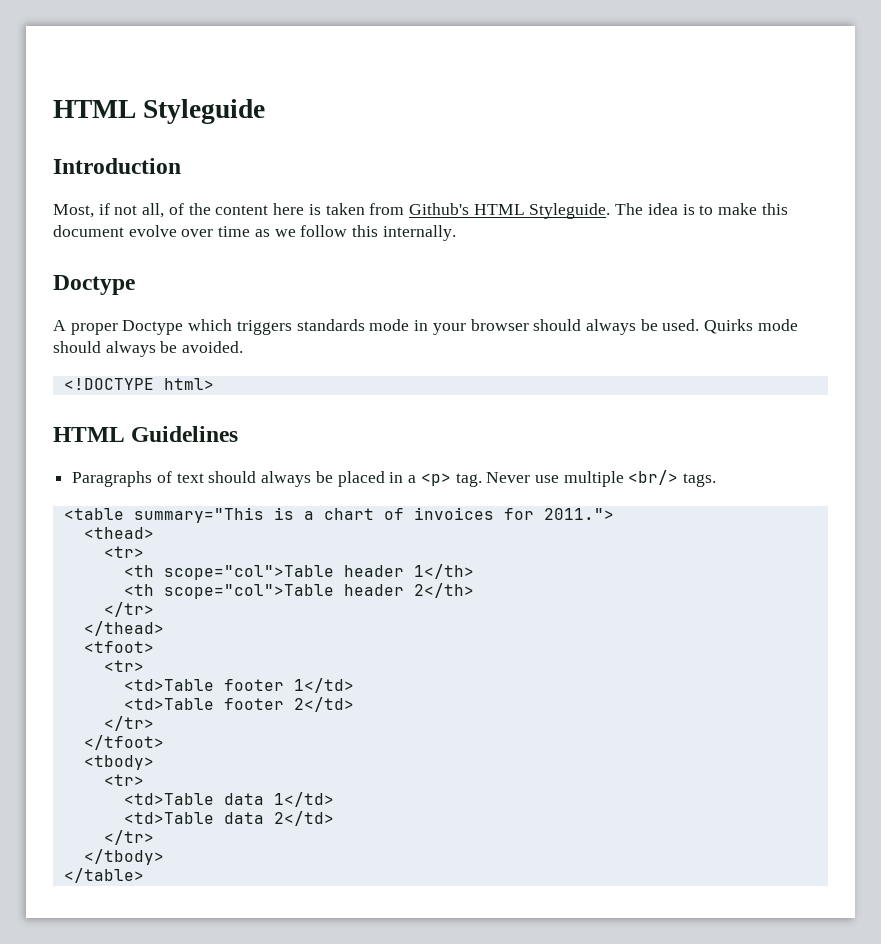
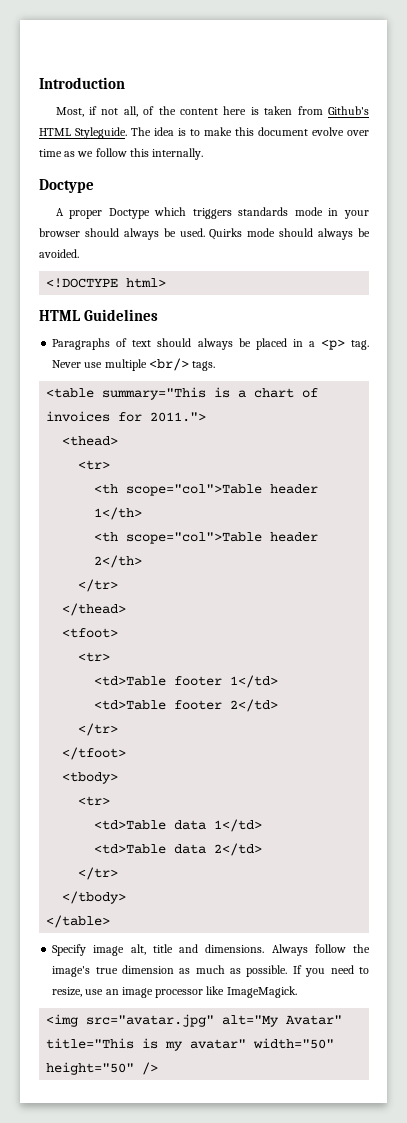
[53,99,266,124] HTML Styleguide // -> (39, 83) none
(144, 875) none -> [52,944,370,956] [52,965,369,977] [52,986,297,998] [46,1014,343,1027] [46,1038,335,1051] [46,1062,159,1075] // Specify image alt, title and dimensions. Always follow the image's true dimension as much as possible. If you need to resize, use an image processor like ImageMagick. // <img src="avatar.jpg" alt="My Avatar" title="This is my avatar" width="50" height="50" />

